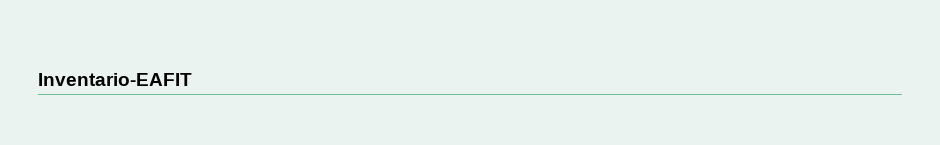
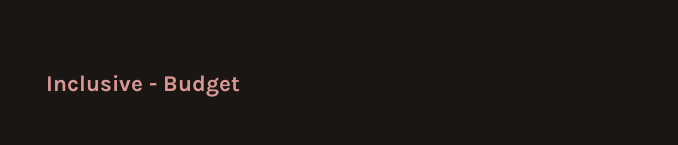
[38,73,192,86] Inventario-EAFIT -> [46,75,241,97] Inclusive - Budget

